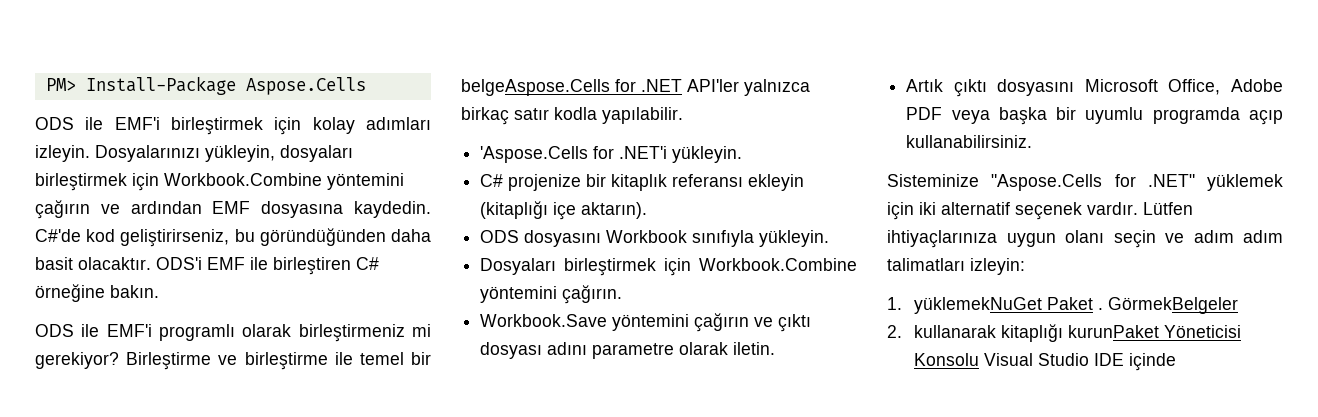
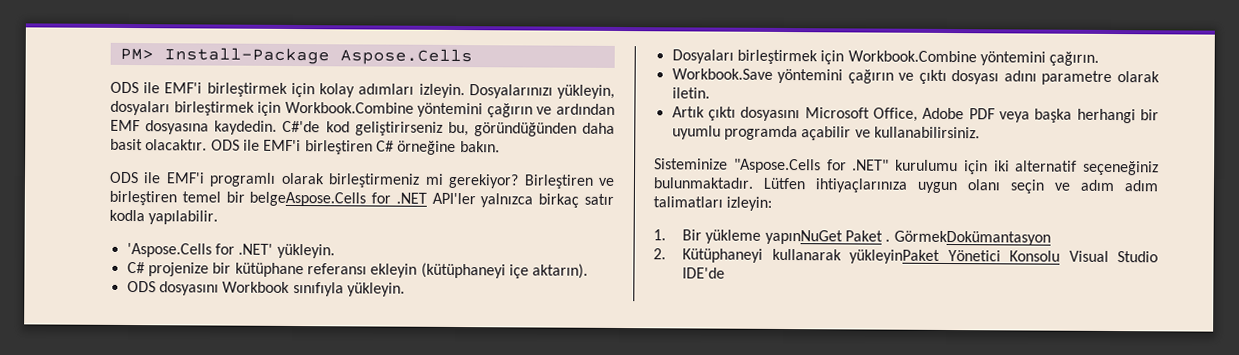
[120,229,255,247] geliştirirseniz, bu -> [354,121,469,137] geliştirirseniz bu,
[156,257,268,270] ODS'i EMF ile -> [210,139,302,152] ODS ile EMF'i
[126,352,353,370] Birleştirme ve birleştirme ile -> [523,174,614,189] [109,190,177,206] Birleştiren ve birleştiren
[619,146,668,159] .NET'i -> [238,243,274,255] .NET'
[611,174,668,191] kitaplık -> [234,262,304,278] kütüphane
[480,201,549,219] (kitaplığı -> [420,262,506,279] (kütüphaneyi
(1047, 116) none -> [1076,108,1136,124] herhangi
[1249,110,1283,125] açıp -> [801,126,871,141] açabilir ve
[1207,174,1283,191] yüklemek -> [895,159,958,172] kurulumu
[1015,202,1138,220] seçenek vardır. -> [1083,160,1159,176] [653,177,754,189] seçeneğiniz bulunmaktadır.
[914,297,1043,314] yüklemekNuGet -> [682,229,843,245] Bir yükleme yapınNuGet
[1108,297,1239,314] GörmekBelgeler -> [893,230,1051,246] GörmekDokümantasyon
[914,324,1242,342] kullanarak kitaplığı kurunPaket Yöneticisi -> [682,248,1001,264] Kütüphaneyi kullanarak yükleyinPaket Yönetici
[1094,353,1177,371] IDE içinde -> [682,267,726,279] IDE'de

